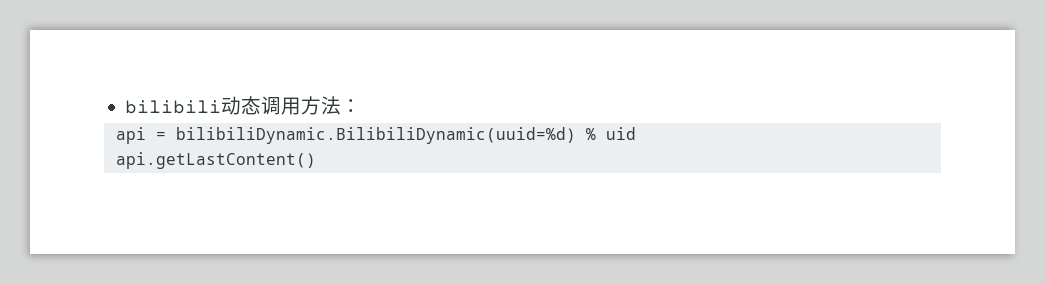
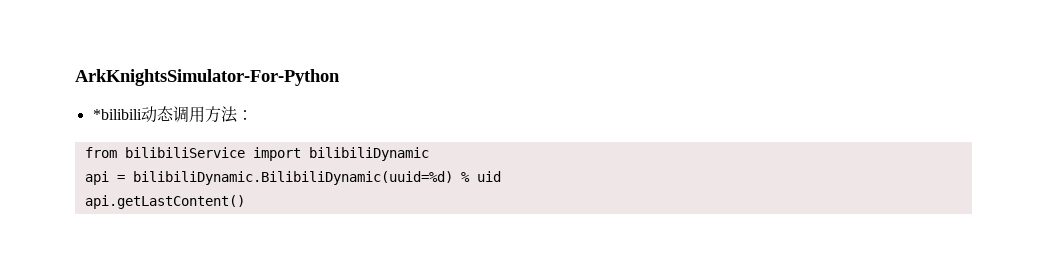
[125,100,222,114] bilibili -> [75,69,340,86] [92,109,142,120] ArkKnightsSimulator-For-Python // *bilibili
(362, 106) none -> [84,147,429,161] // from bilibiliService import bilibiliDynamic

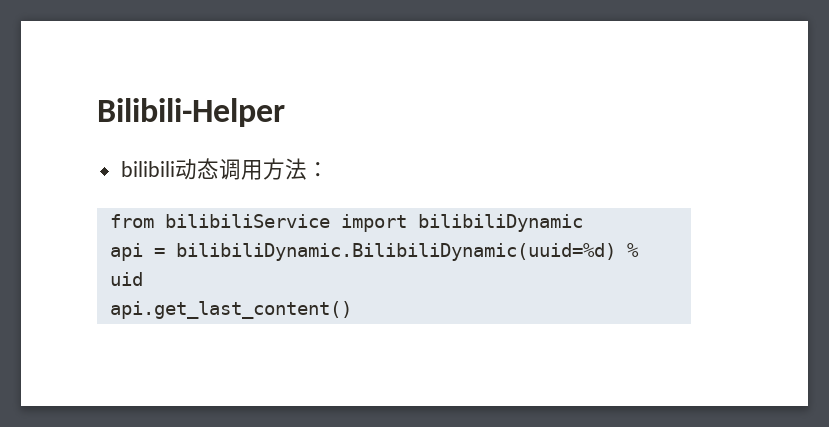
[75,69,340,86] [92,109,142,120] ArkKnightsSimulator-For-Python // *bilibili -> [97,98,285,127] [120,161,175,177] Bilibili-Helper // bilibili
[84,195,245,209] api.getLastContent() -> [109,301,352,319] api.get_last_content()

